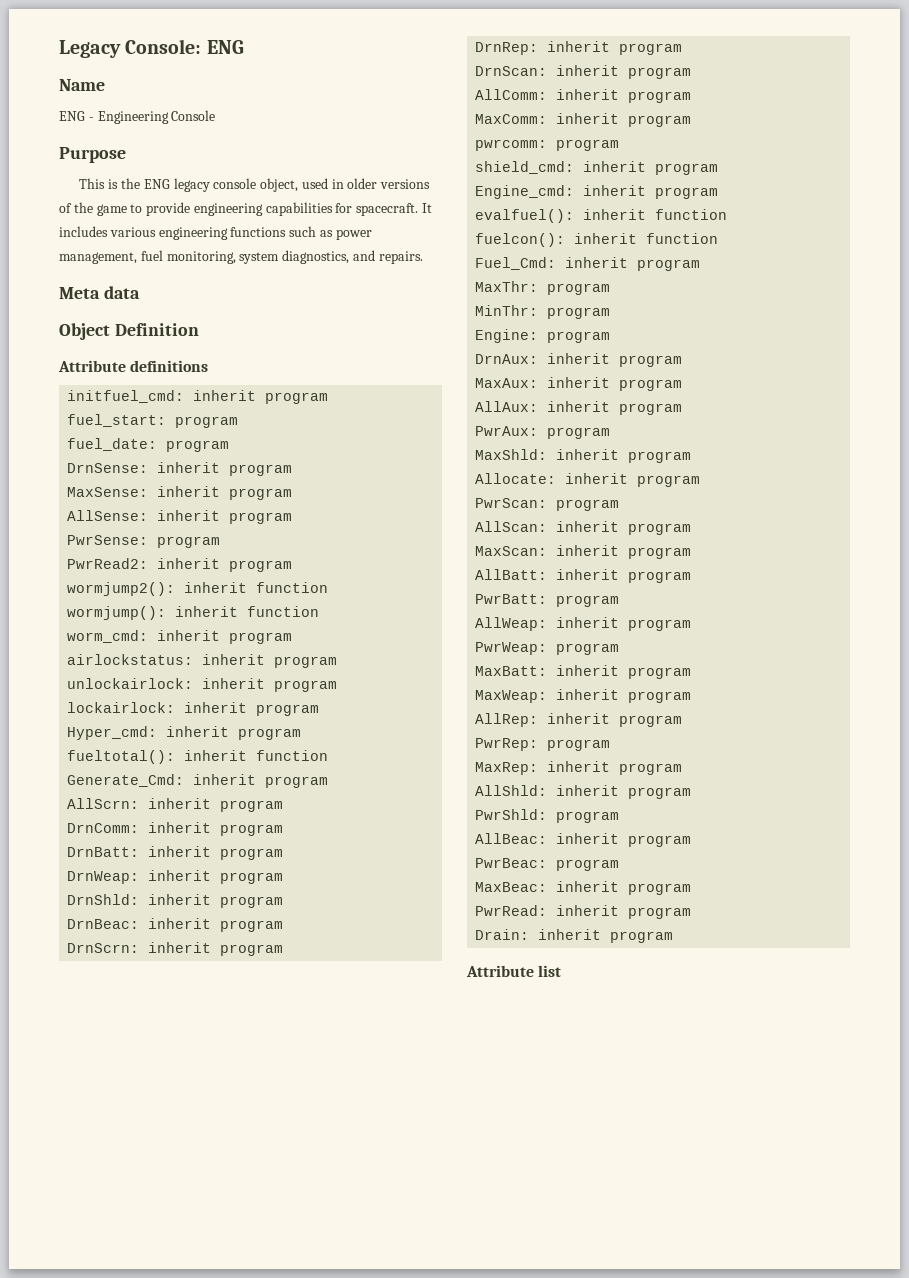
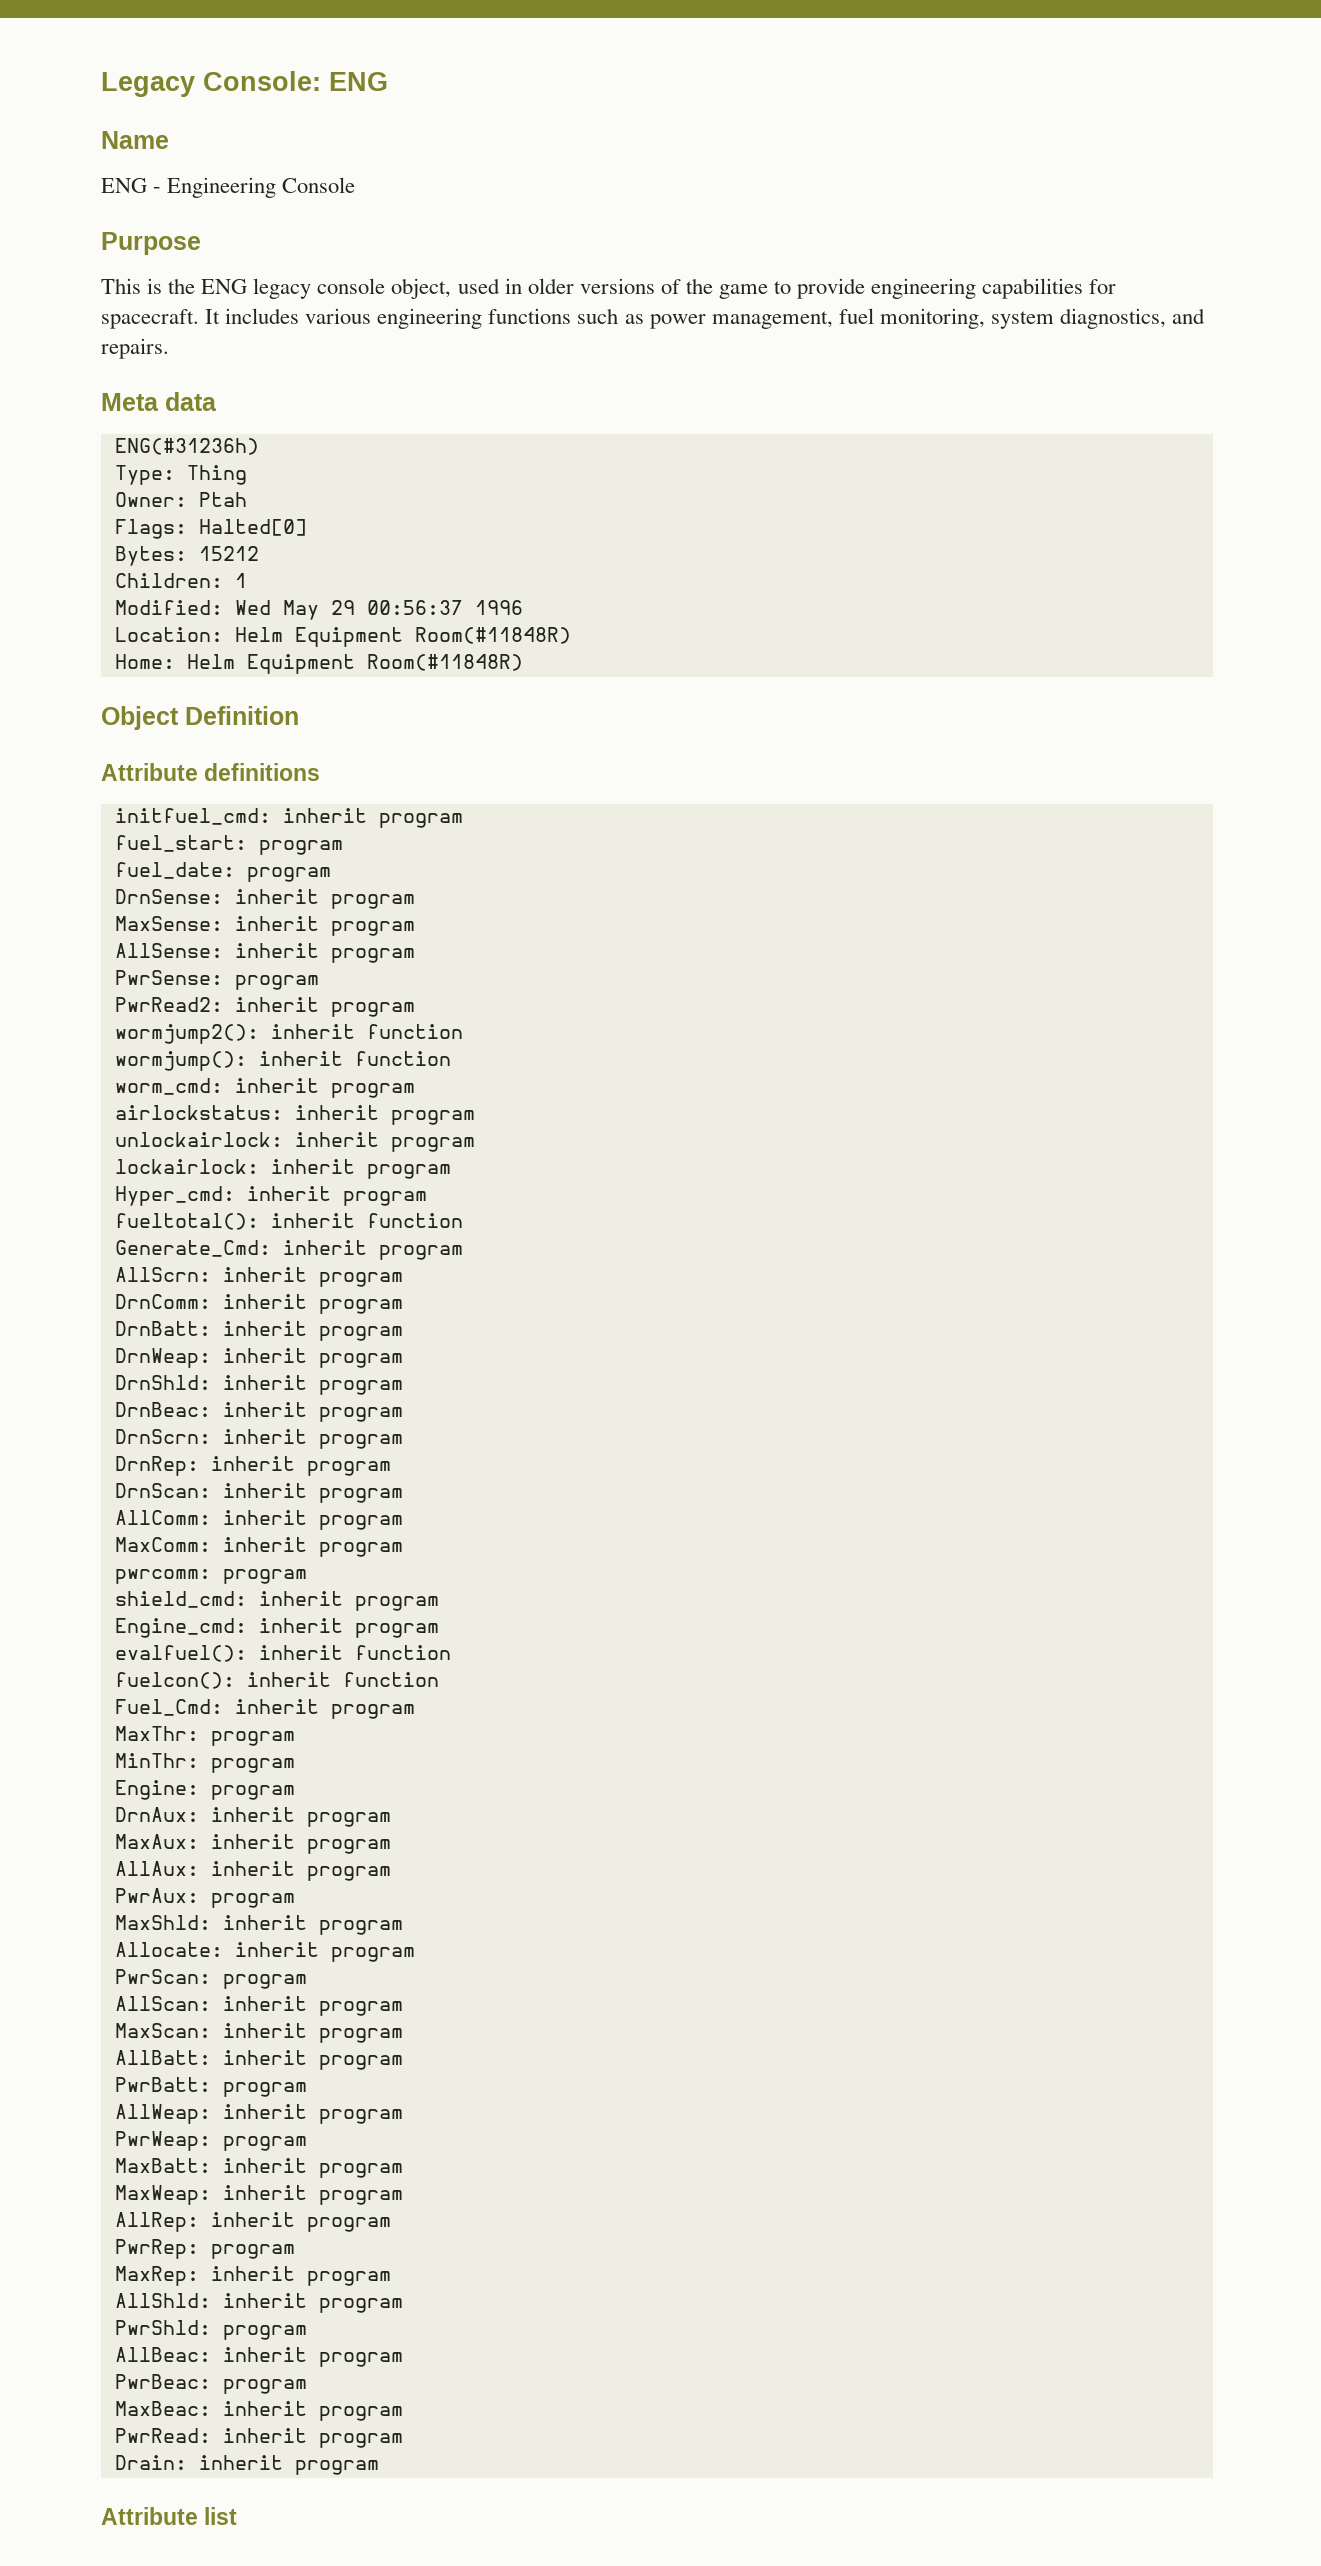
(140, 292) none -> [114,438,259,455] [114,465,247,485] [114,492,247,507] [114,519,307,539] [114,546,259,566] [114,573,247,588] [114,600,523,620] [114,627,571,647] [114,654,523,674] // ENG(#31236h) // Type: Thing // Owner: Ptah // Flags: Halted[0] // Bytes: 15212 // Children: 1 // Modified: Wed May 29 00:56:37 1996 // Location: Helm Equipment Room(#11848R) // Home: Helm Equipment Room(#11848R)

